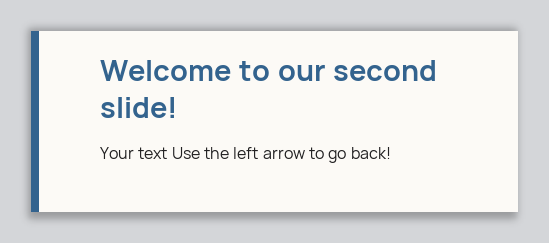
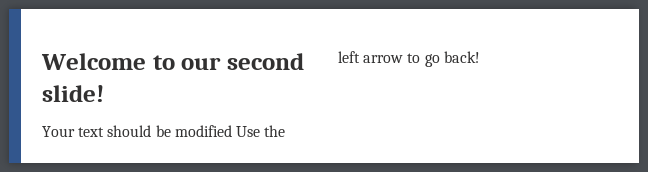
(168, 153) none -> [107,125,232,137] should be modified

